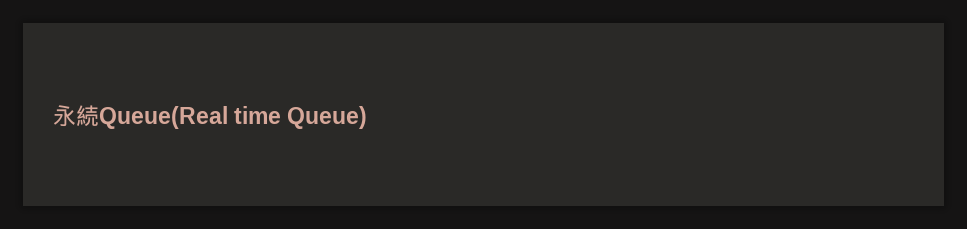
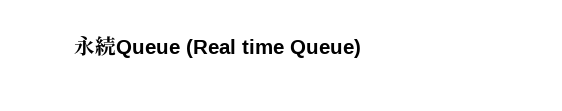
[99,106,228,129] Queue(Real -> [116,39,236,58] Queue (Real

